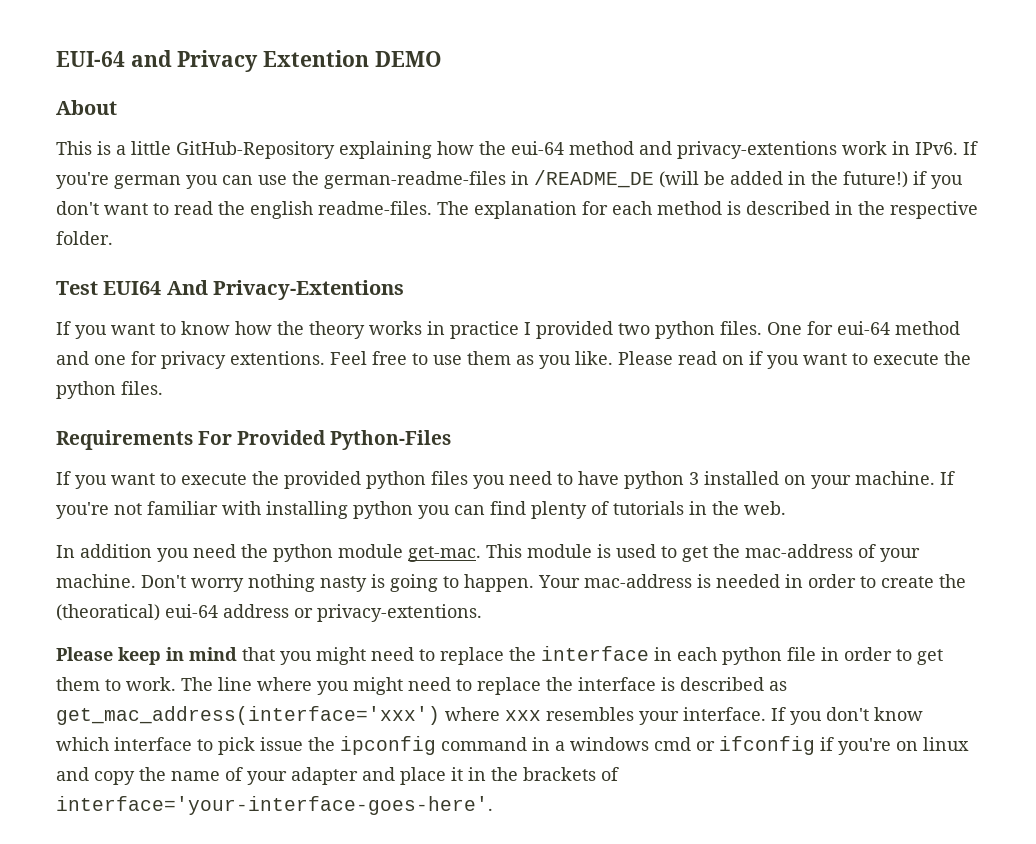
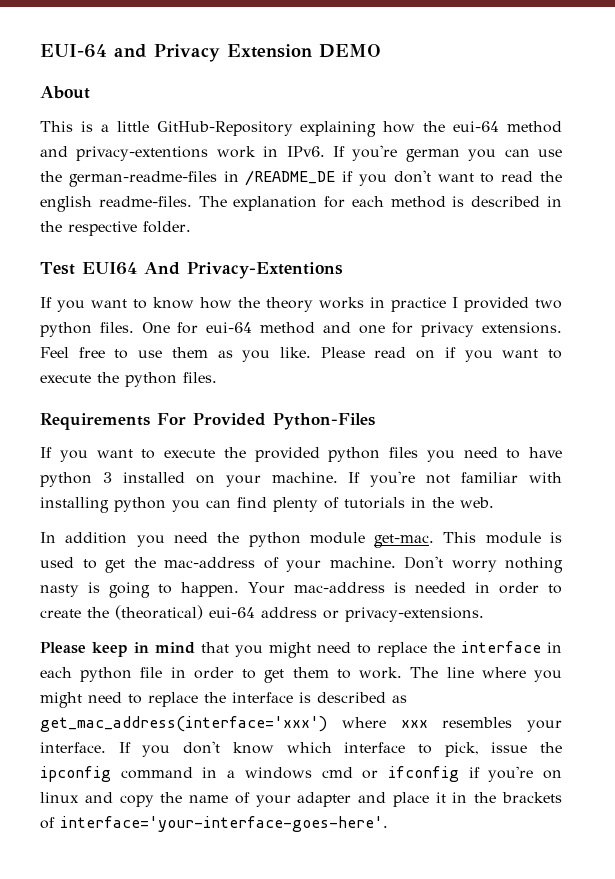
[263,50,370,67] Extention -> [227,44,312,58] Extension
[659,171,908,188] (will be added in the future!) -> (336, 178) none
[230,351,325,365] extentions. -> [482,322,562,334] extensions.
[317,604,482,622] privacy-extentions. -> [345,607,484,622] privacy-extensions.
[218,737,255,755] pick -> [444,742,479,757] pick,

